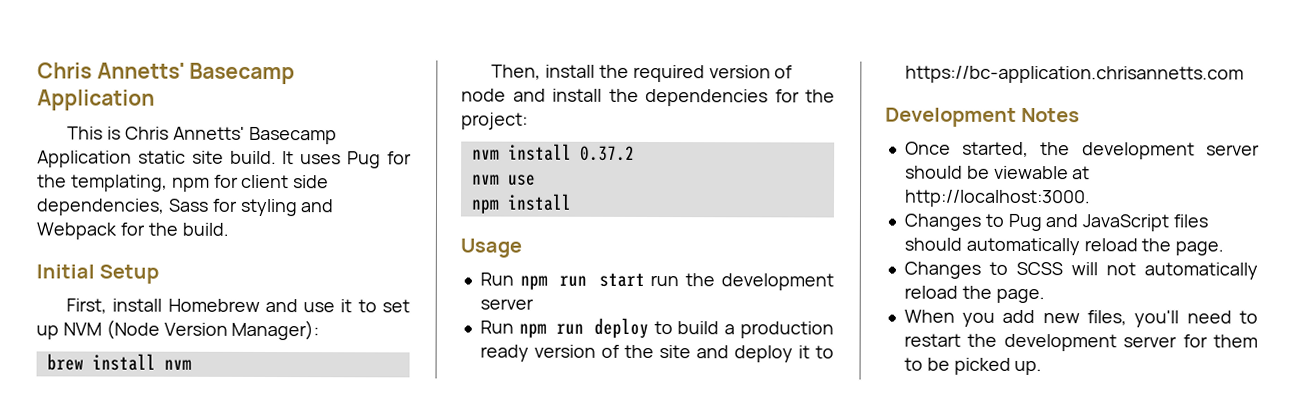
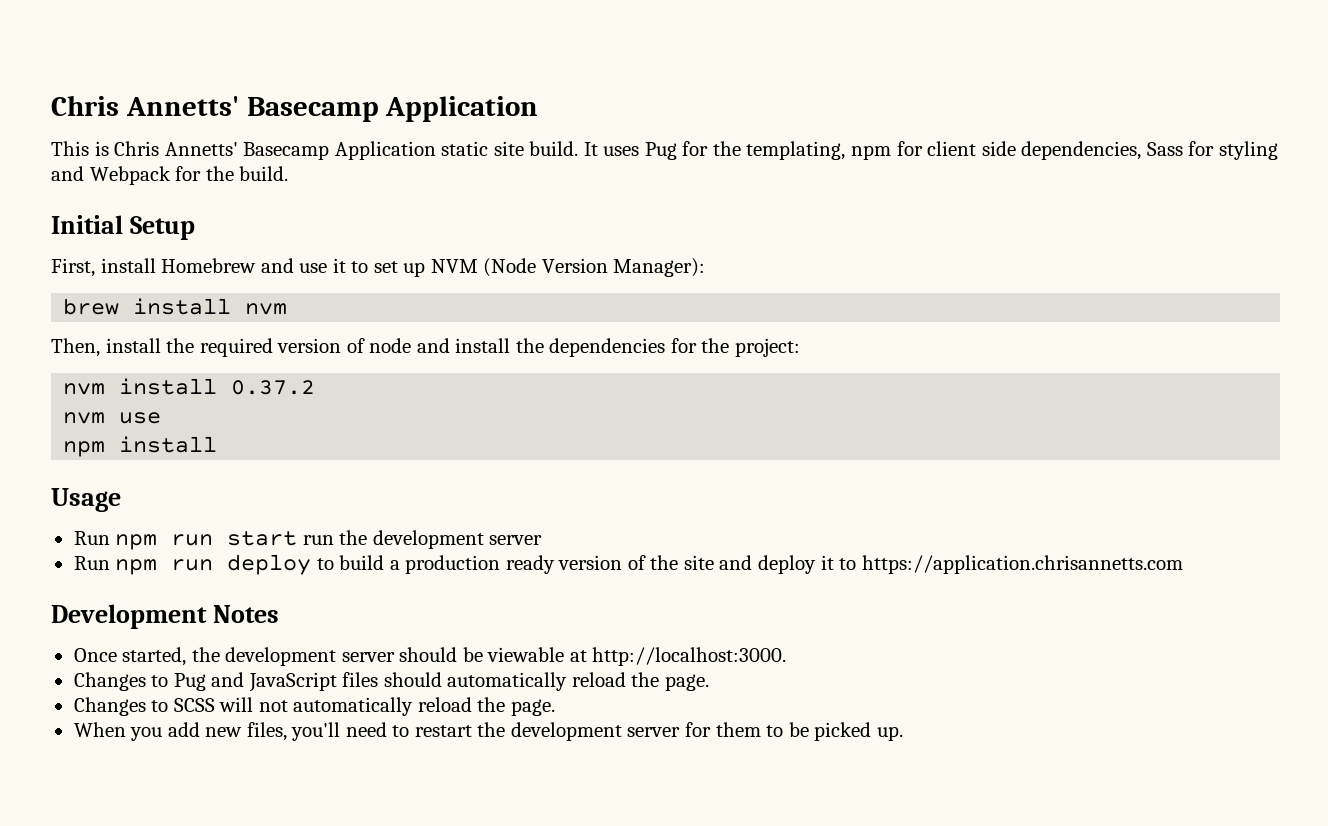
[904,65,1244,84] https://bc-application.chrisannetts.com -> [861,555,1183,574] https://application.chrisannetts.com

